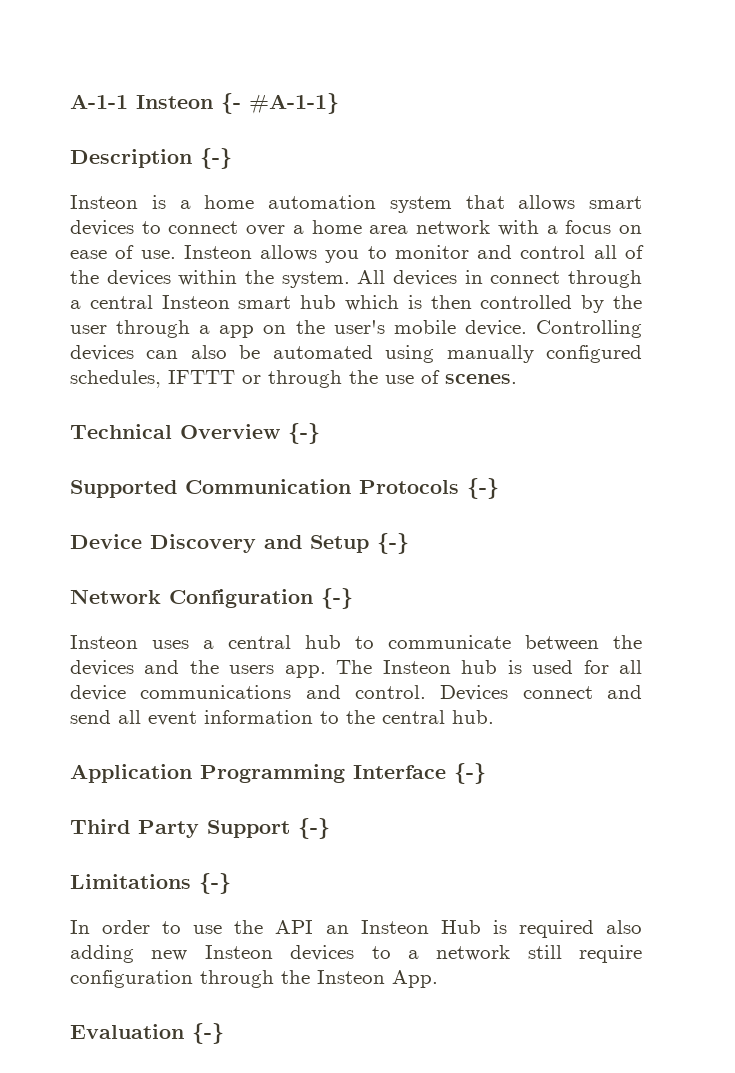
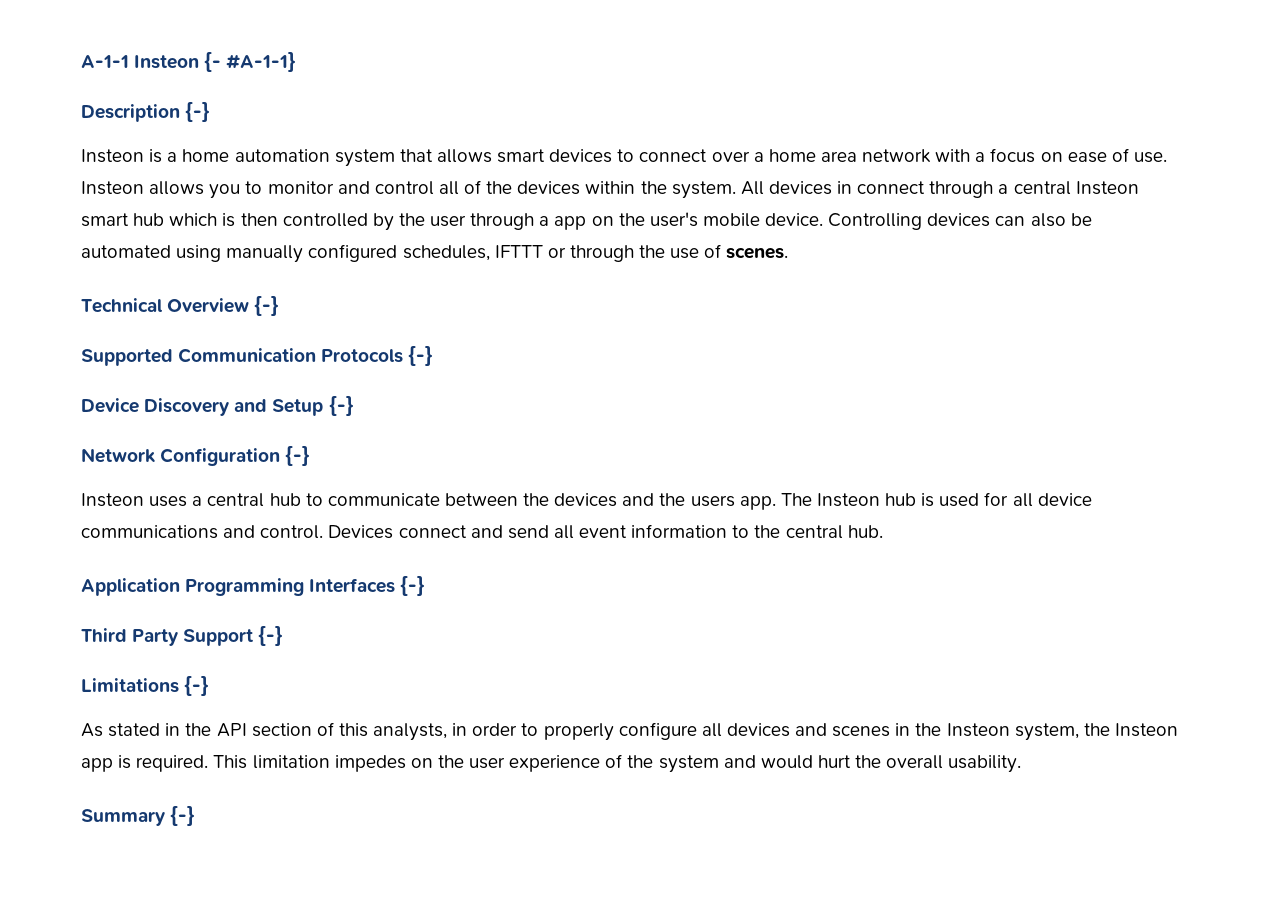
[353,765,446,779] Interface -> [309,578,396,593] Interfaces
[70,920,642,938] [70,945,642,963] [70,970,438,988] [70,1024,184,1039] In order to use the API an Insteon Hub is required also adding new Insteon devices to a network still require configuration through the Insteon App. // Evaluation -> [81,722,1178,741] [81,754,1022,773] [81,809,165,826] As stated in the API section of this analysts, in order to properly configure all devices and scenes in the Insteon system, the Insteon app is required. This limitation impedes on the user experience of the system and would hurt the overall usability. // Summary

